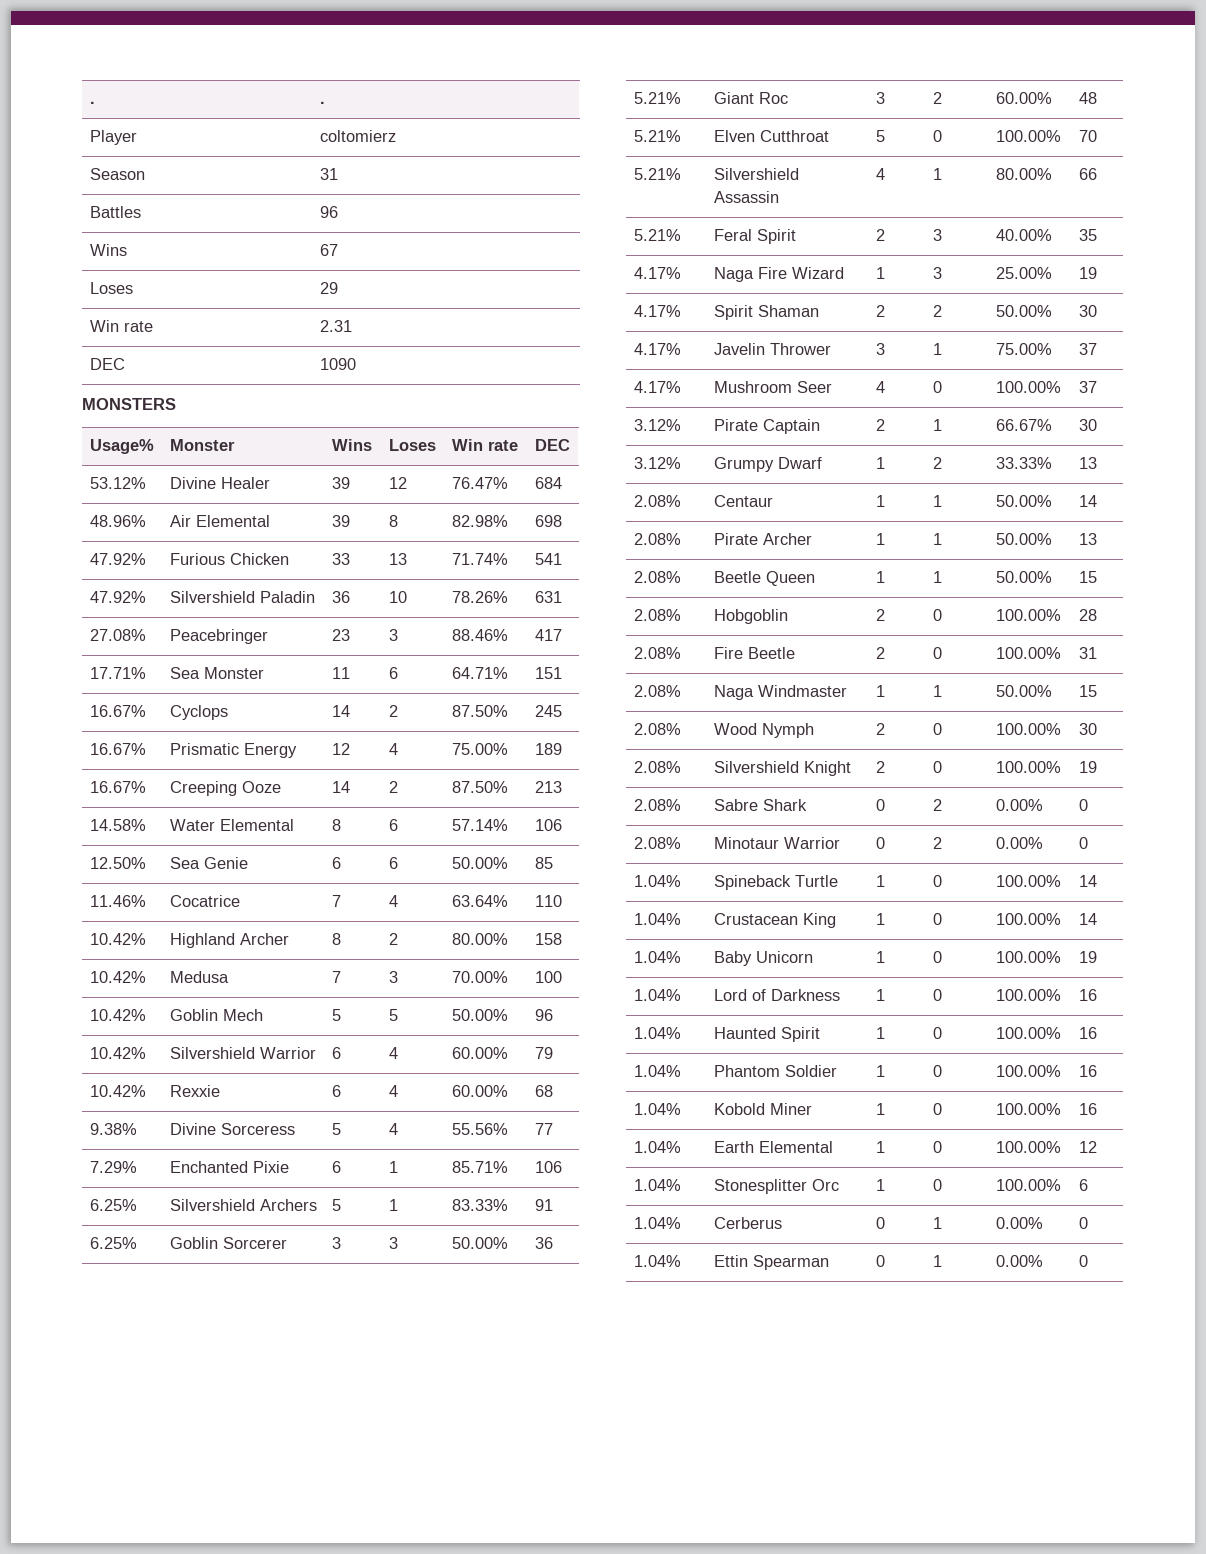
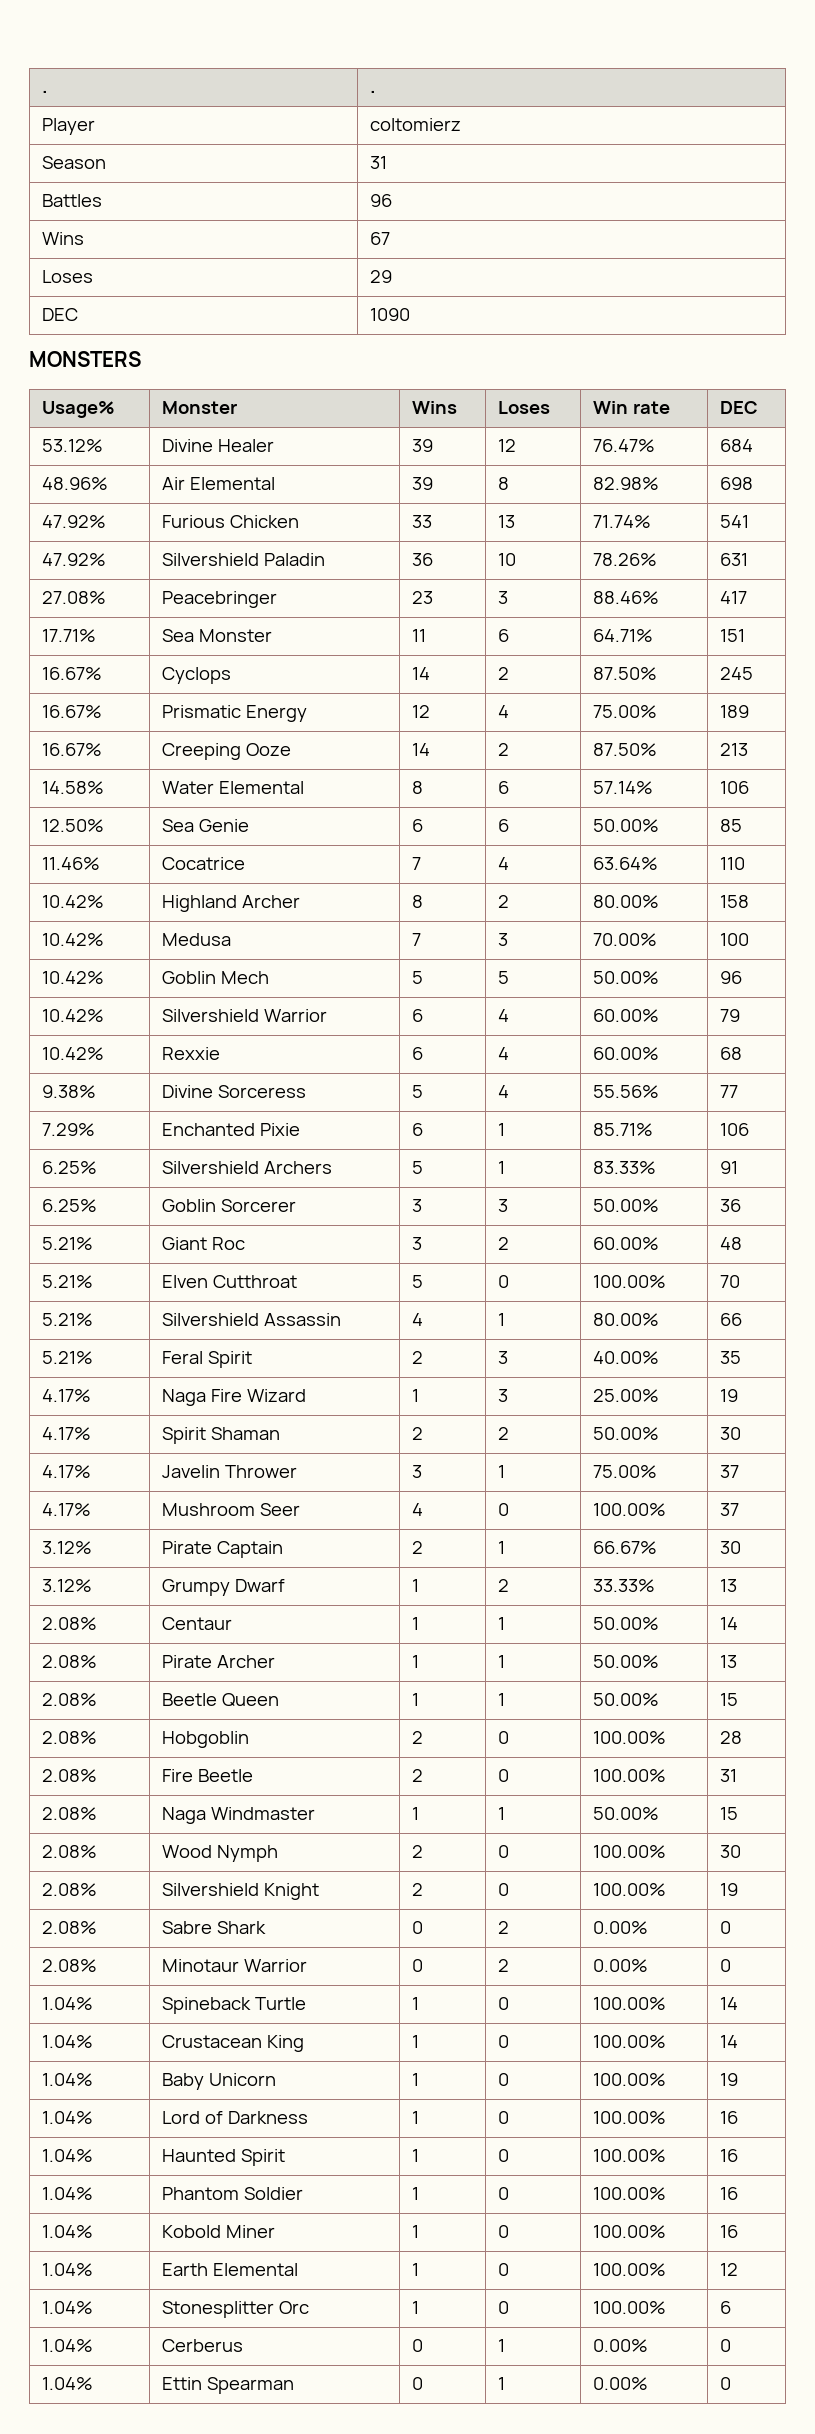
[89,320,153,332] [319,320,352,332] // Win rate | 2.31 -> (392, 276) none

